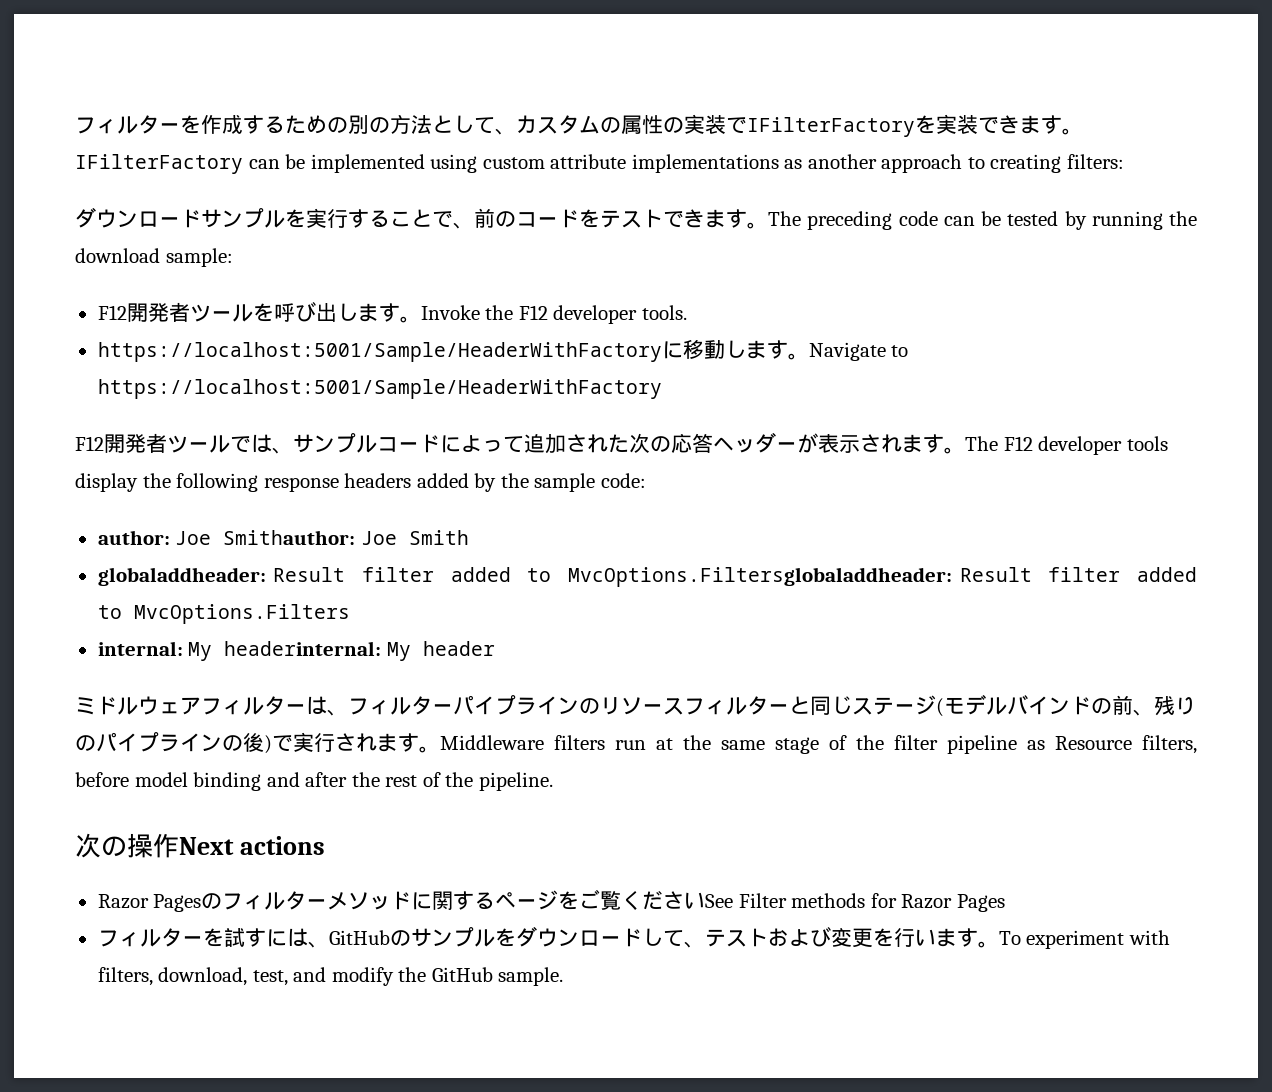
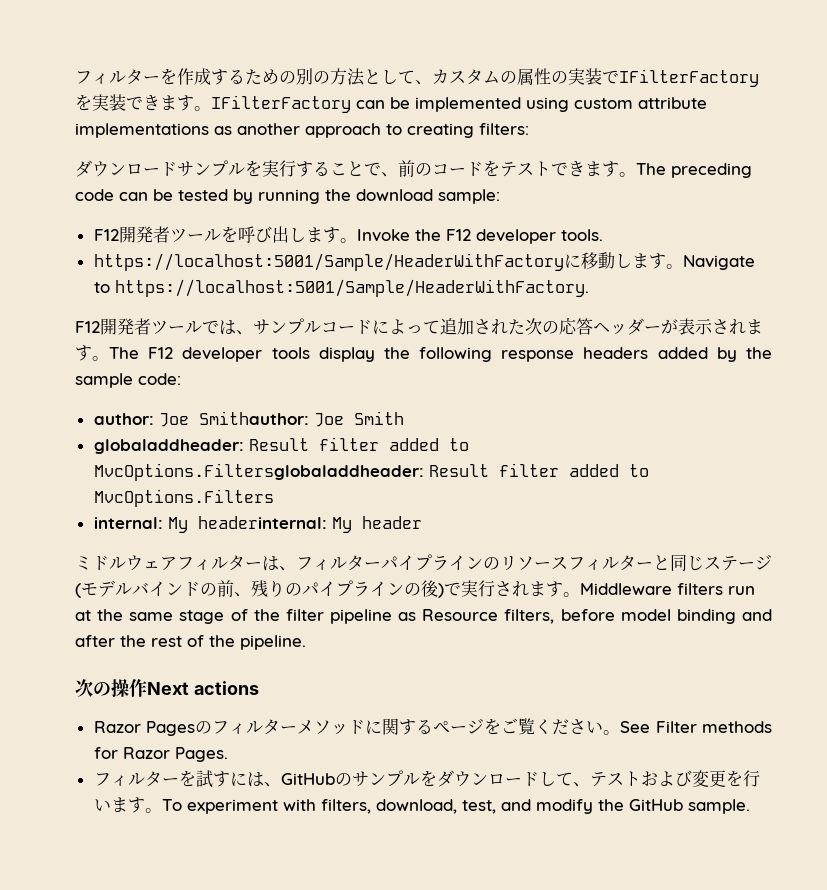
[97,379,662,399] https://localhost:5001/Sample/HeaderWithFactory -> [114,279,589,297] https://localhost:5001/Sample/HeaderWithFactory.
(706, 900) none -> [603,730,621,735] 。
[956,894,1005,912] Pages -> [174,747,228,762] Pages.

